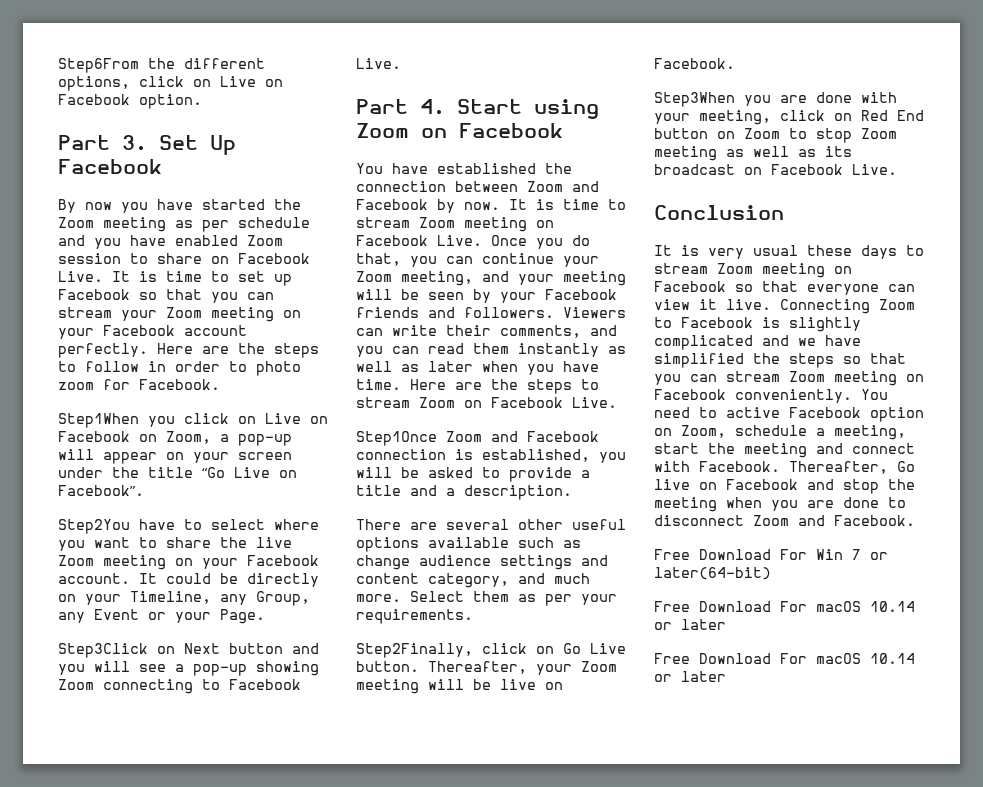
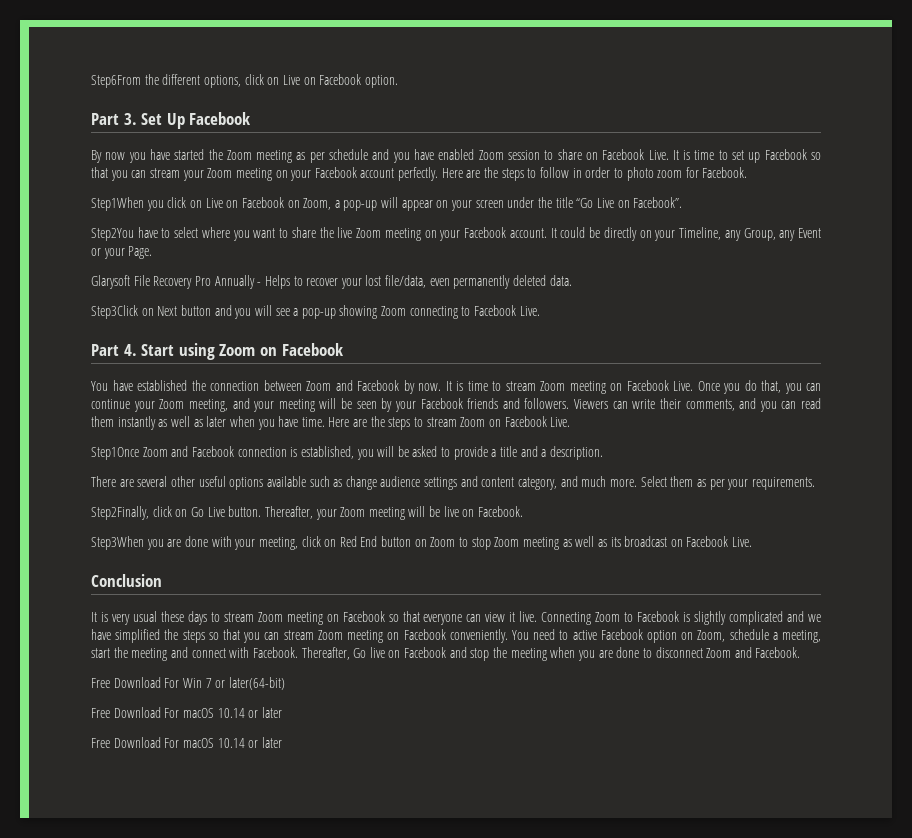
(265, 616) none -> [91,275,572,289] // Glarysoft File Recovery Pro Annually - Helps to recover your lost file/data, even permanently deleted data.

